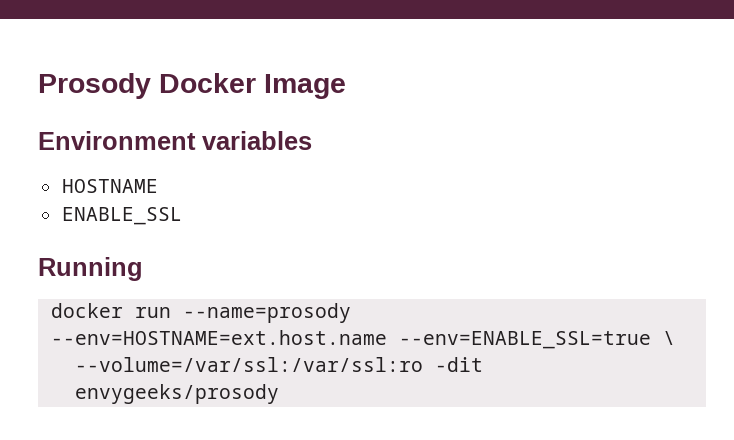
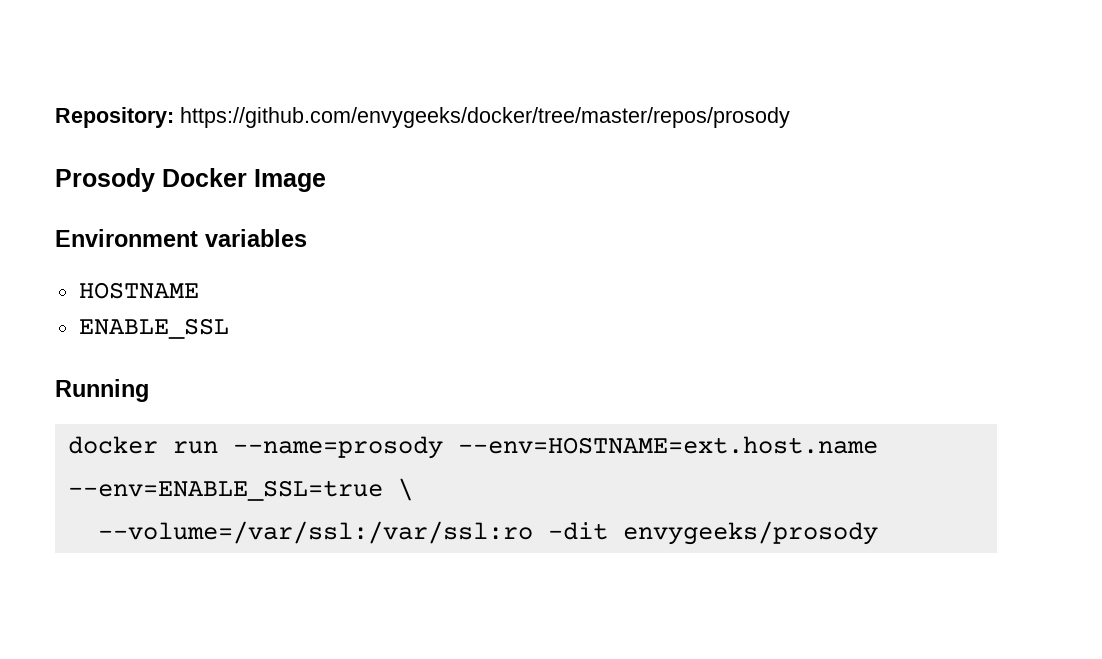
(38, 86) none -> [55,107,790,128] Repository: https://github.com/envygeeks/docker/tree/master/repos/prosody //

